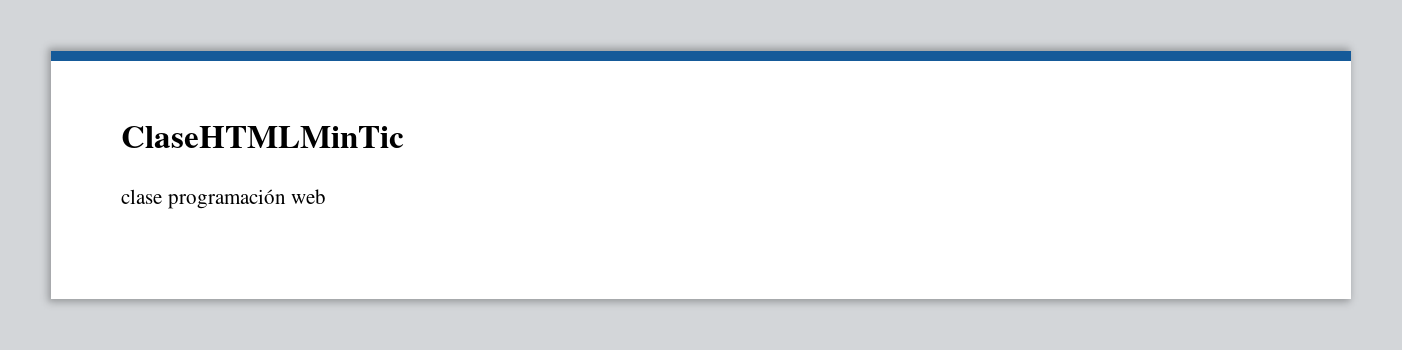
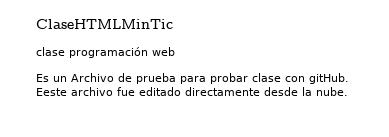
(327, 196) none -> [36,73,349,84] [36,87,348,96] // Es un Archivo de prueba para probar clase con gitHub. Eeste archivo fue editado directamente desde la nube.

